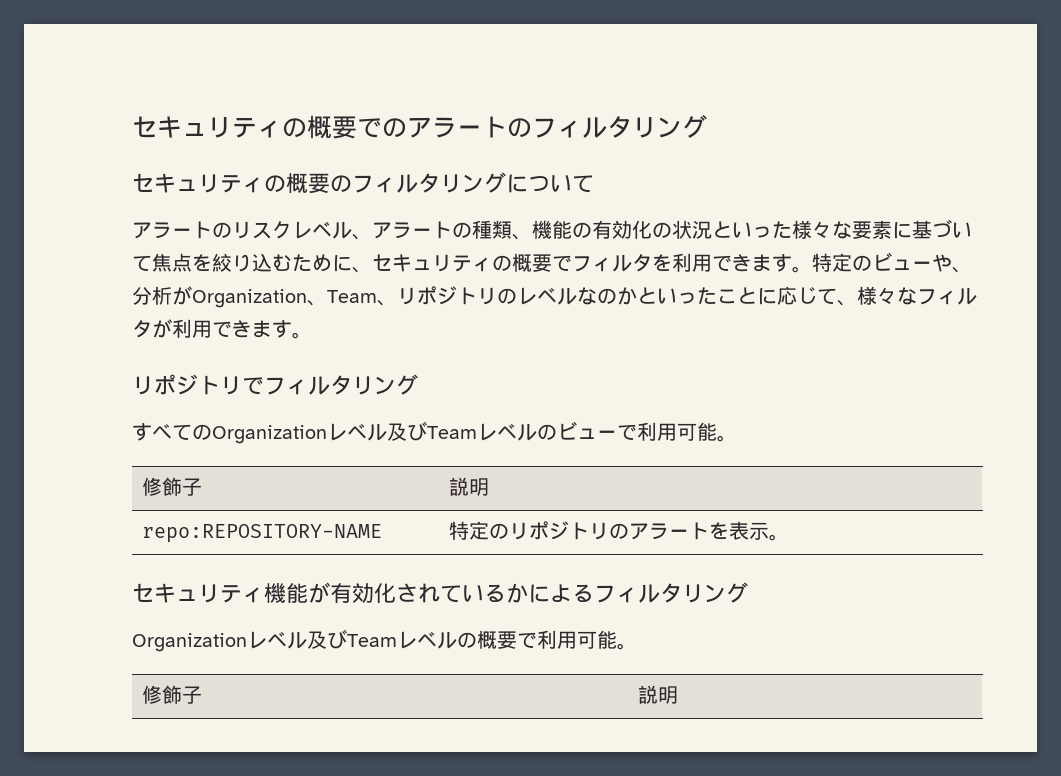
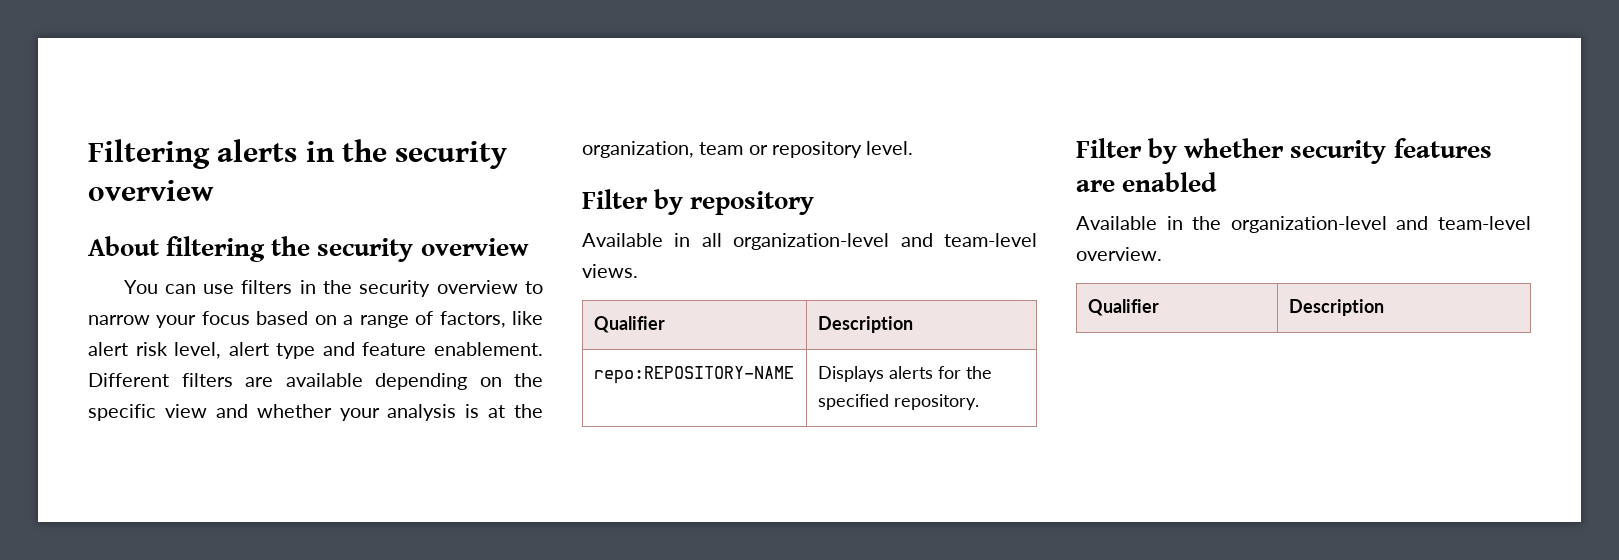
[132,115,707,139] [132,172,594,194] [132,219,972,240] [132,252,972,273] [132,286,977,308] [132,319,312,339] [132,374,418,395] [132,421,737,444] [141,477,202,496] [448,477,489,496] [141,524,382,543] [448,521,789,541] [132,582,748,604] [132,629,637,652] [141,685,202,704] [637,685,678,704] セキュリティの概要でのアラートのフィルタリング // セキュリティの概要のフィルタリングについて // アラートのリスクレベル、アラートの種類、機能の有効化の状況といった様々な要素に基づいて焦点を絞り込むために、セキュリティの概要でフィルタを利用できます。特定のビューや、分析がOrganization、Team、リポジトリのレベルなのかといったことに応じて、様々なフィルタが利用できます。 // リポジトリでフィルタリング // すべてのOrganizationレベル及びTeamレベルのビューで利用可能。 // 修飾子 | 説明 // repo:REPOSITORY-NAME | 特定のリポジトリのアラートを表示。 // セキュリティ機能が有効化されているかによるフィルタリング // Organizationレベル及びTeamレベルの概要で利用可能。 // 修飾子 | 説明 -> [88,139,508,169] [88,180,214,201] [88,236,529,262] [123,280,543,297] [88,311,544,328] [88,342,543,359] [88,373,543,390] [88,404,543,421] [582,141,914,158] [582,189,815,215] [582,233,1037,250] [582,264,638,278] [593,316,665,333] [817,316,913,333] [593,366,794,384] [817,366,992,382] [817,394,979,410] [1076,138,1492,164] [1076,172,1218,192] [1076,216,1531,233] [1076,247,1162,261] [1087,299,1159,316] [1288,299,1384,316] Filtering alerts in the security overview // About filtering the security overview // You can use filters in the security overview to narrow your focus based on a range of factors, like alert risk level, alert type and feature enablement. Different filters are available depending on the specific view and whether your analysis is at the organization, team or repository level. // Filter by repository // Available in all organization-level and team-level views. // Qualifier | Description // repo:REPOSITORY-NAME | Displays alerts for the specified repository. // Filter by whether security features are enabled // Available in the organization-level and team-level overview. // Qualifier | Description

